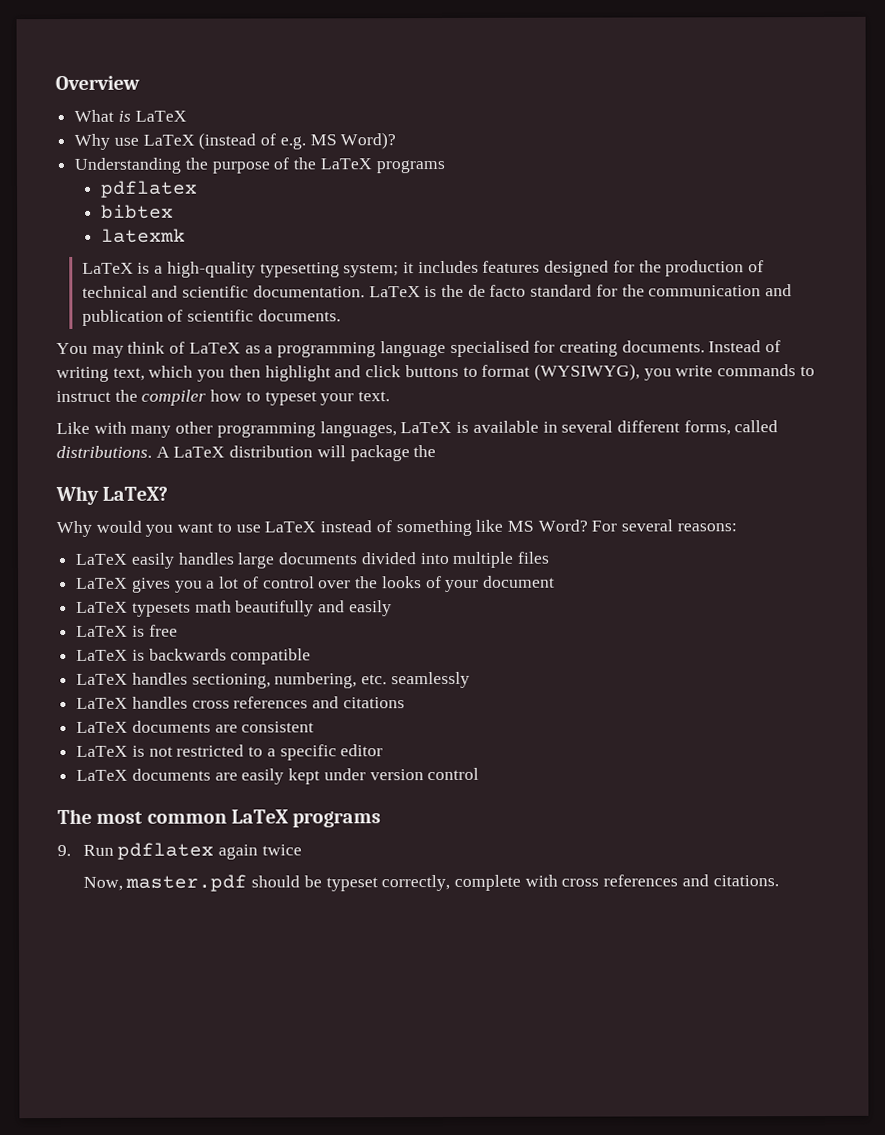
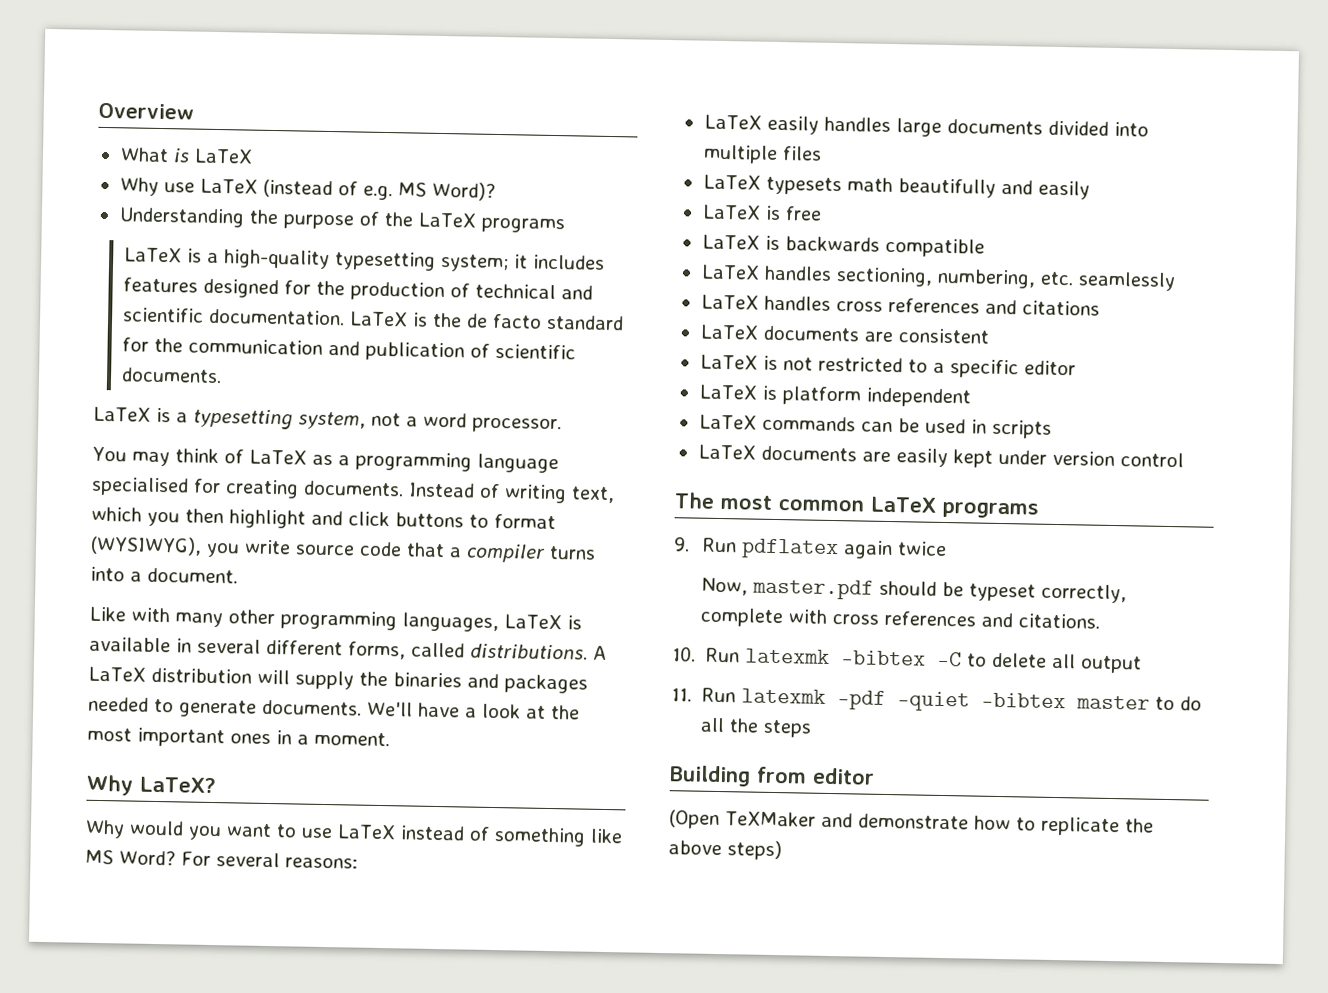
[99,180,198,198] [100,204,174,219] [100,228,186,243] // pdflatex // bibtex // latexmk -> (565, 225) none
(341, 315) none -> [93,406,562,434] // LaTeX is a typesetting system, not a word processor.
[717,364,815,377] [56,389,391,406] commands to instruct the compiler how to typeset your text. -> [295,541,596,563] [90,566,238,584] source code that a compiler turns into a document.
[349,445,437,462] package the -> [294,670,588,694] [88,696,580,720] [87,727,390,748] supply the binaries and packages needed to generate documents. We'll have a look at the most important ones in a moment.
[76,575,555,593] // LaTeX gives you a lot of control over the looks of your document -> (822, 153) none
(384, 750) none -> [698,384,971,408] [698,414,1052,439] // LaTeX is platform independent // LaTeX commands can be used in scripts
(779, 881) none -> [672,646,1143,674] [671,687,1203,712] [700,717,813,738] [669,765,875,787] [669,809,1154,837] [668,840,782,861] // 10. Run latexmk -bibtex -C to delete all output // 11. Run latexmk -pdf -quiet -bibtex master to do all the steps // Building from editor // (Open TeXMaker and demonstrate how to replicate the above steps)

